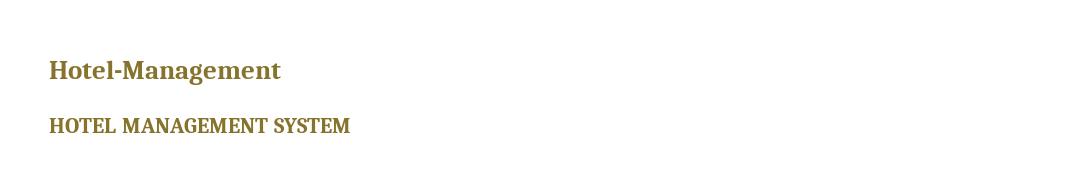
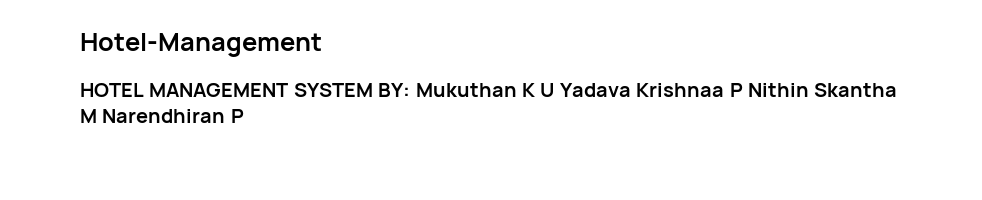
(351, 125) none -> [378,83,898,97] [80,109,244,123] BY: Mukuthan K U Yadava Krishnaa P Nithin Skantha M Narendhiran P

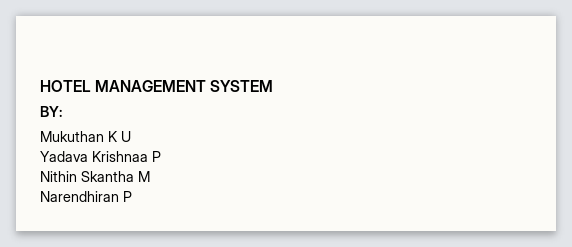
[80,33,322,57] Hotel-Management // -> (40, 86) none
(373, 90) none -> (274, 86) //
(411, 90) none -> (62, 111) //
(555, 90) none -> (131, 136) //
(743, 90) none -> (161, 156) //
(97, 116) none -> (150, 176) //

